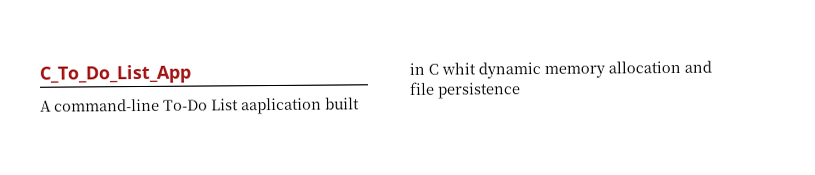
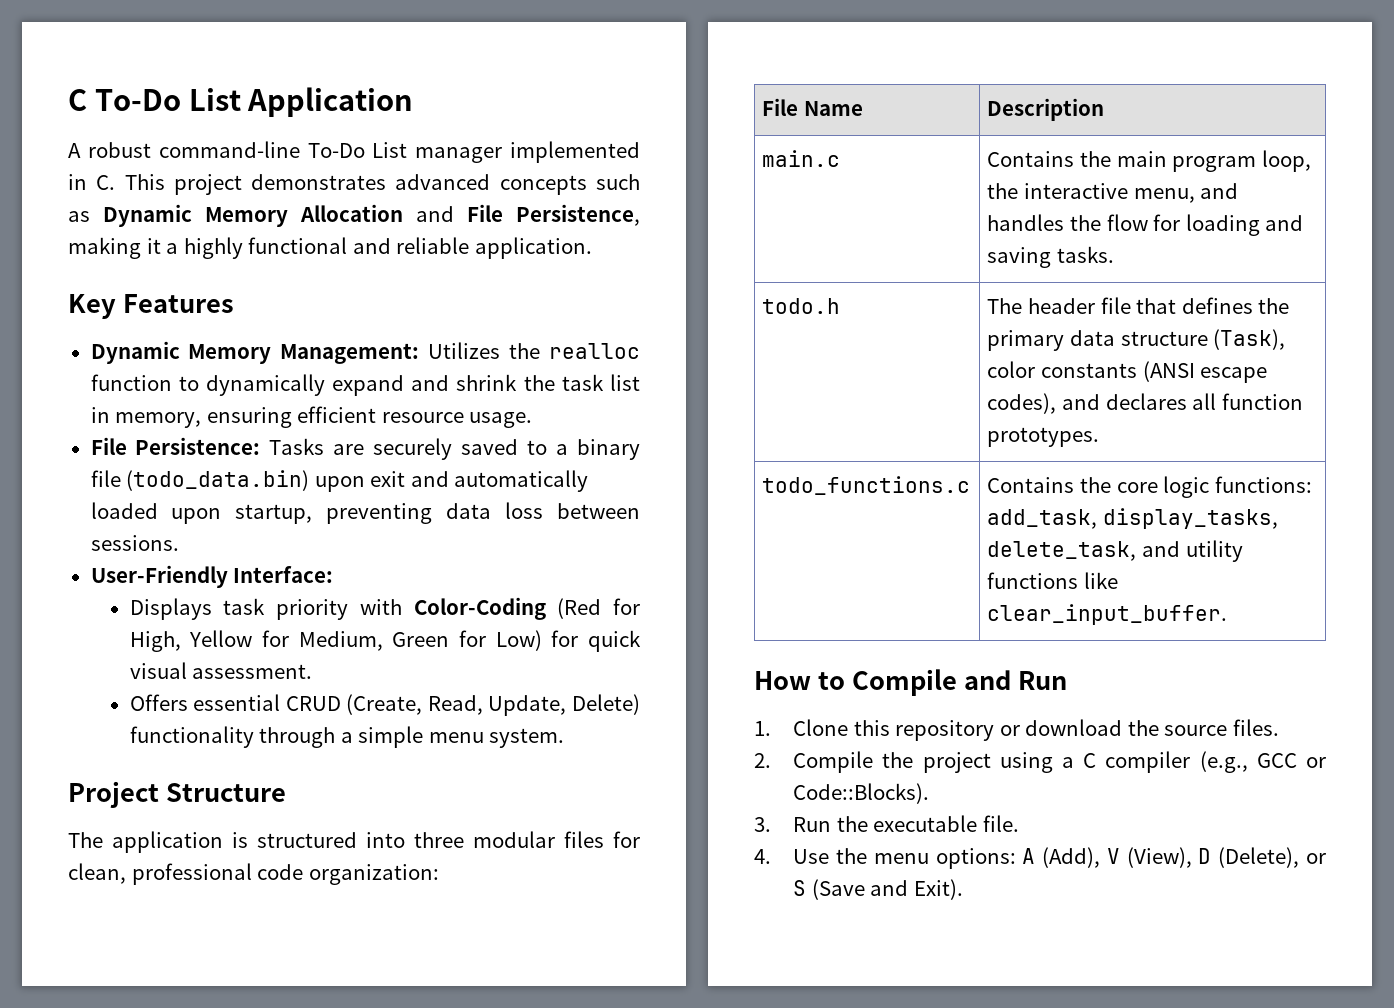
[39,64,191,84] [40,100,52,112] C_To_Do_List_App // A -> [68,87,414,117] [68,142,151,158] C To-Do List Application // A robust
[241,97,360,115] [409,60,712,79] [409,81,521,99] aaplication built in C whit dynamic memory allocation and file persistence -> [415,141,640,163] [68,174,640,195] [68,204,640,227] [68,237,592,259] [68,294,234,319] [90,341,641,364] [90,374,641,396] [90,406,533,428] [90,437,641,460] [90,470,589,492] [90,502,641,524] [90,535,179,551] [90,565,334,588] [129,597,640,620] [129,630,641,652] [129,662,313,679] [129,694,640,716] [129,726,565,748] [68,781,286,808] [68,831,640,853] [68,863,439,885] [762,98,863,116] [987,98,1105,121] [762,150,841,167] [987,150,1311,172] [987,183,1239,203] [987,214,1304,236] [987,246,1114,268] [762,298,841,314] [987,297,1290,314] [987,329,1286,351] [987,361,1268,383] [987,393,1303,414] [987,427,1100,447] [762,476,971,495] [987,476,1312,498] [987,508,1278,529] [987,540,1243,562] [987,572,1118,589] [987,604,1228,625] [754,669,1067,696] [754,719,1279,741] [754,751,1326,773] [793,783,930,804] [754,815,1019,832] [754,847,1327,869] [793,879,963,900] manager implemented in C. This project demonstrates advanced concepts such as Dynamic Memory Allocation and File Persistence, making it a highly functional and reliable application. // Key Features // Dynamic Memory Management: Utilizes the realloc function to dynamically expand and shrink the task list in memory, ensuring efficient resource usage. // File Persistence: Tasks are securely saved to a binary file (todo_data.bin) upon exit and automatically loaded upon startup, preventing data loss between sessions. // User-Friendly Interface: // Displays task priority with Color-Coding (Red for High, Yellow for Medium, Green for Low) for quick visual assessment. // Offers essential CRUD (Create, Read, Update, Delete) functionality through a simple menu system. // Project Structure // The application is structured into three modular files for clean, professional code organization: // File Name | Description // main.c | Contains the main program loop, the interactive menu, and handles the flow for loading and saving tasks. // todo.h | The header file that defines the primary data structure (Task), color constants (ANSI escape codes), and declares all function prototypes. // todo_functions.c | Contains the core logic functions: add_task, display_tasks, delete_task, and utility functions like clear_input_buffer. // How to Compile and Run // 1. Clone this repository or download the source files. // 2. Compile the project using a C compiler (e.g., GCC or Code::Blocks). // 3. Run the executable file. // 4. Use the menu options: A (Add), V (View), D (Delete), or S (Save and Exit).

